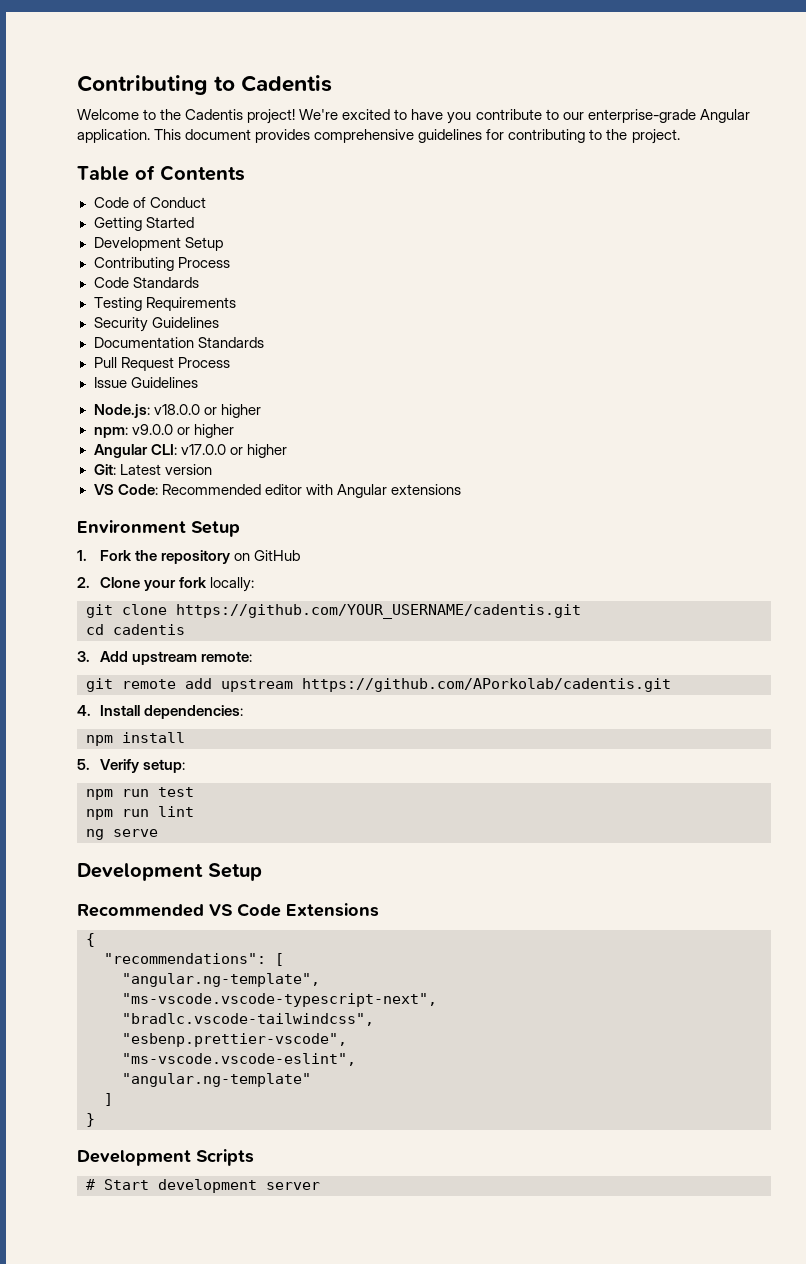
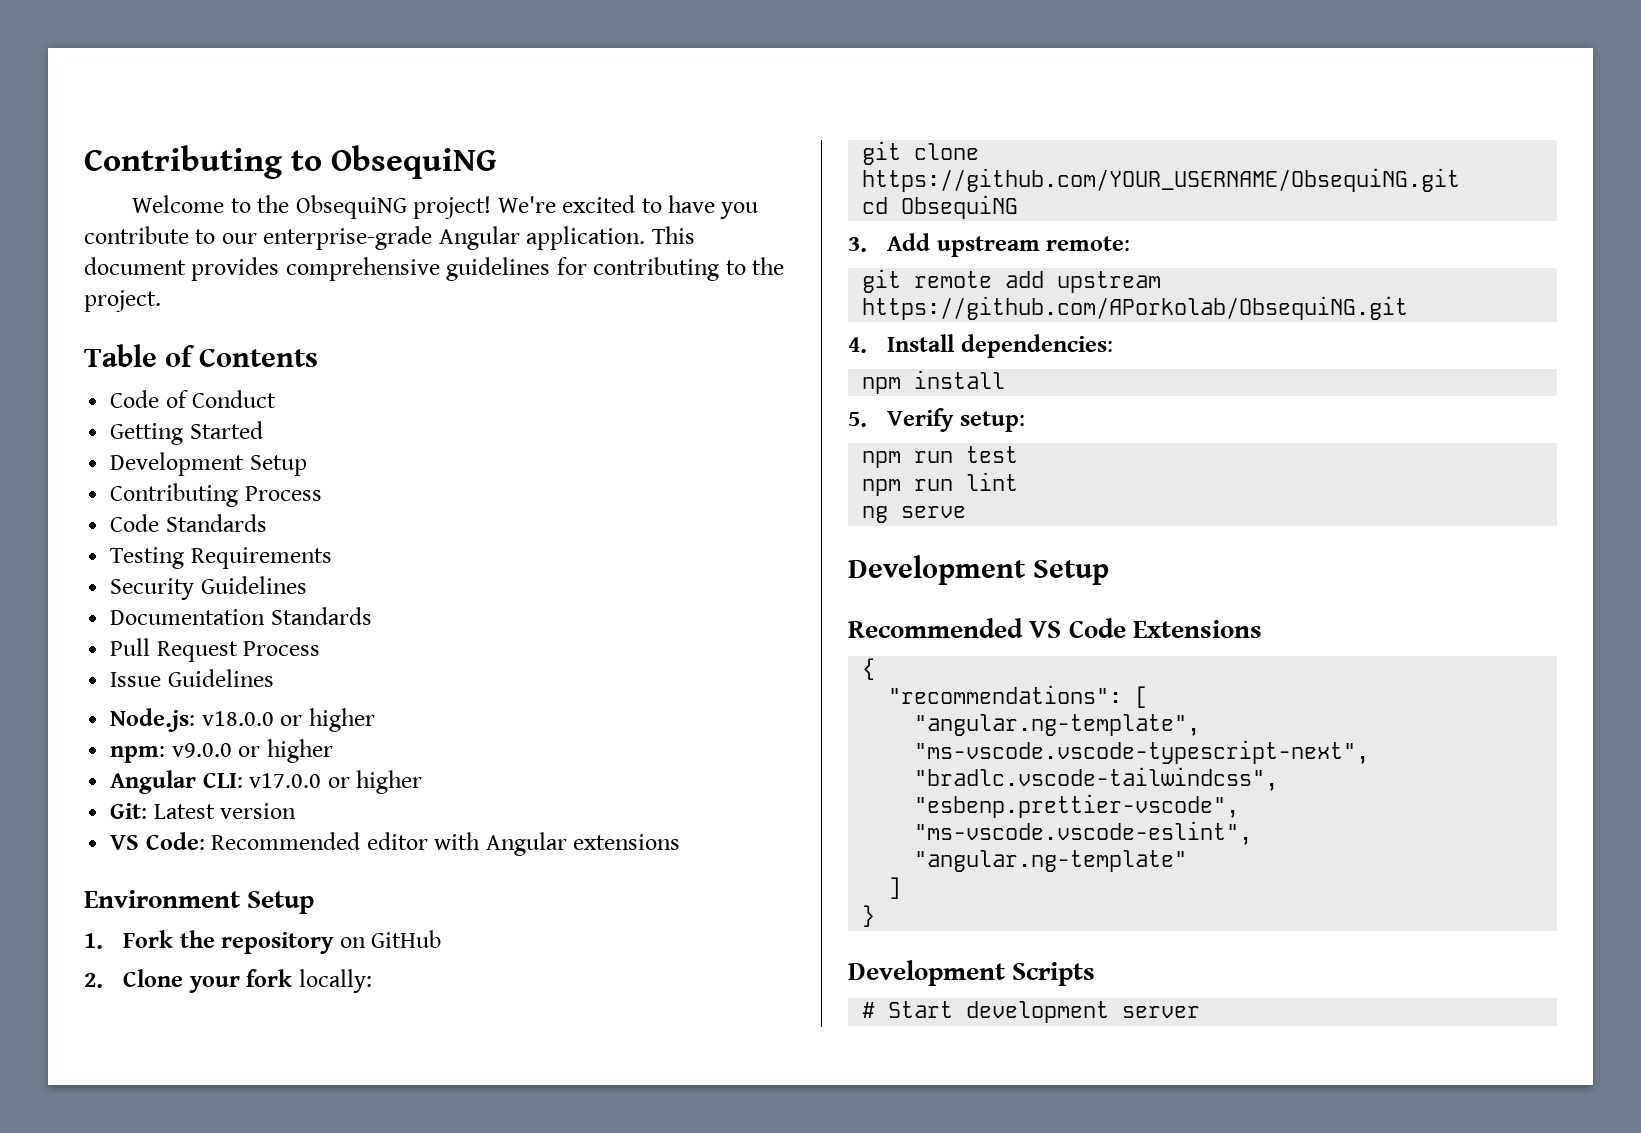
[241,75,333,92] Cadentis -> [331,145,498,179] ObsequiNG
[185,109,244,120] Cadentis -> [295,195,407,219] ObsequiNG
[176,604,581,619] https://github.com/YOUR_USERNAME/cadentis.git -> [862,168,1461,192] https://github.com/YOUR_USERNAME/ObsequiNG.git
[113,624,185,635] cadentis -> [901,195,1019,219] ObsequiNG
[302,678,671,692] https://github.com/APorkolab/cadentis.git -> [862,296,1409,320] https://github.com/APorkolab/ObsequiNG.git

